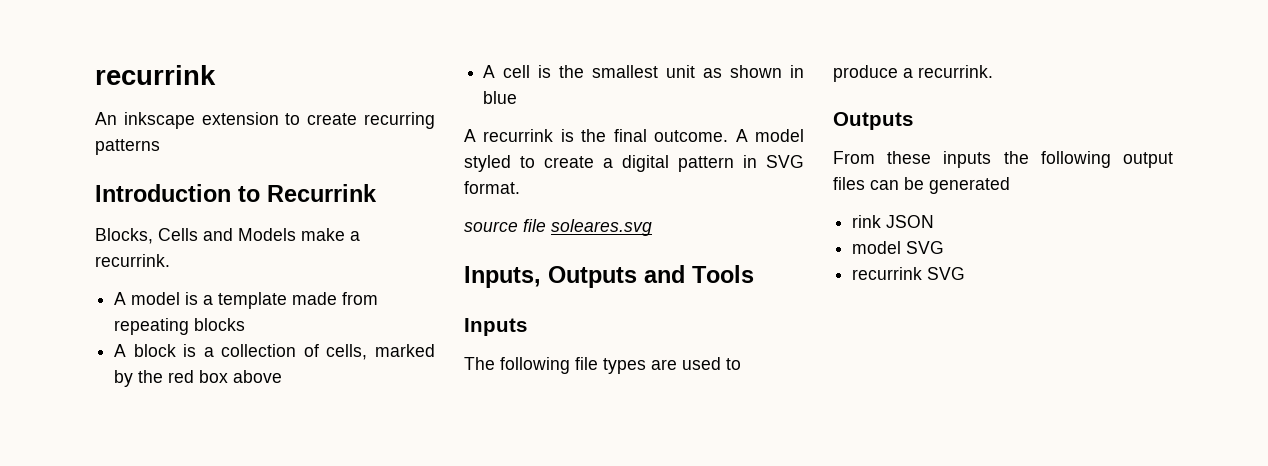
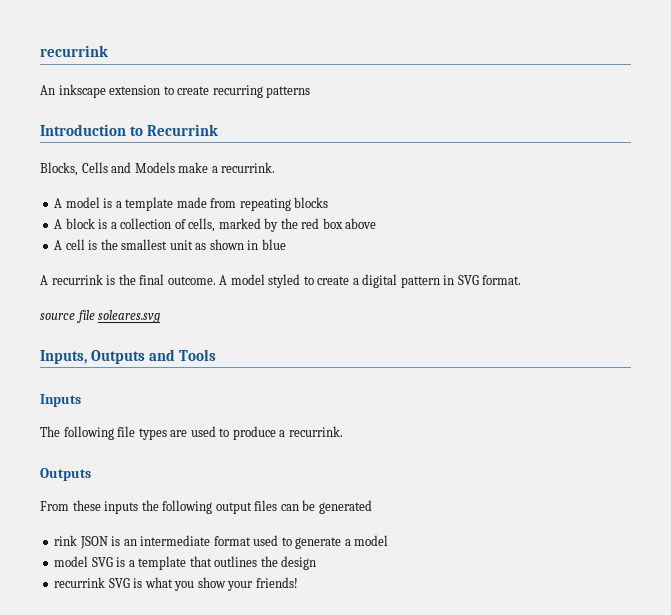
[852,241,945,254] [852,267,966,280] // model SVG // recurrink SVG -> [111,535,389,549] [54,556,317,570] [54,577,298,591] is an intermediate format used to generate a model // model SVG is a template that outlines the design // recurrink SVG is what you show your friends!

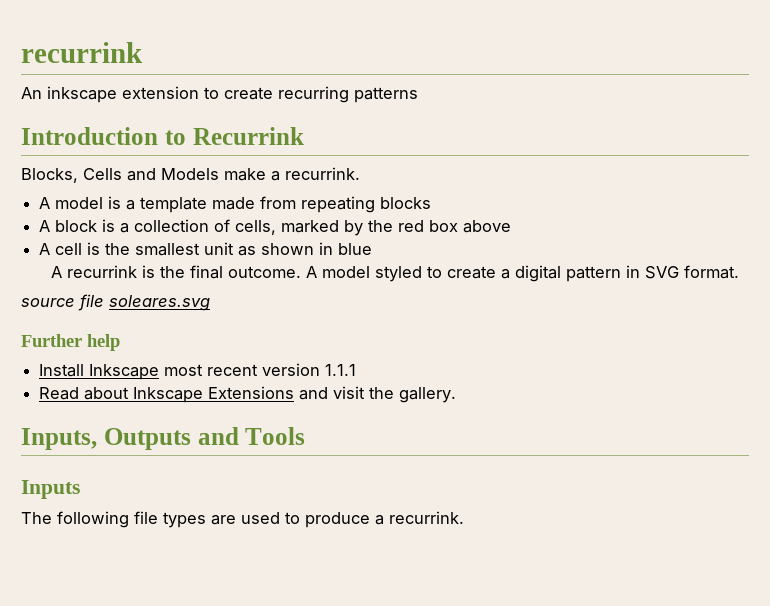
(161, 316) none -> [21,334,120,351] [39,363,357,380] [39,386,457,403] // Further help // Install Inkscape most recent version 1.1.1 // Read about Inkscape Extensions and visit the gallery.
[40,468,91,481] [40,500,372,514] [54,535,389,549] [54,556,317,570] [54,577,298,591] // Outputs // From these inputs the following output files can be generated // rink JSON is an intermediate format used to generate a model // model SVG is a template that outlines the design // recurrink SVG is what you show your friends! -> (464, 517) none

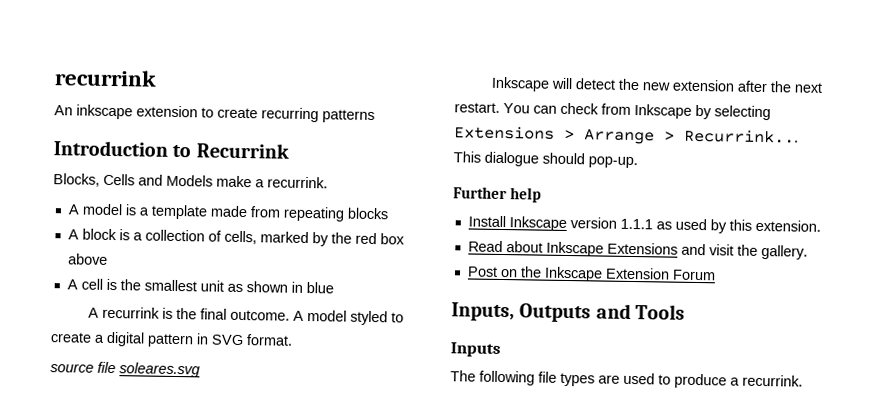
(210, 303) none -> [490,76,822,93] [454,102,771,121] [454,125,799,145] [453,151,638,169] // Inkscape will detect the new extension after the next restart. You can check from Inkscape by selecting Extensions > Arrange > Recurrink... This dialogue should pop-up.
[164,364,259,376] most recent -> (567, 223) none
(357, 370) none -> [655,218,821,234] as used by this extension.
(457, 395) none -> [466,266,716,282] // Post on the Inkscape Extension Forum

